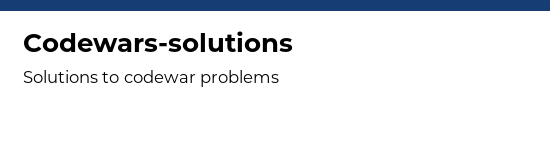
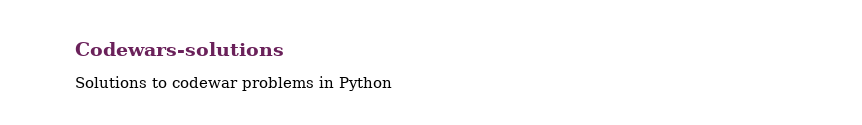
(280, 78) none -> [319,76,392,91] in Python

